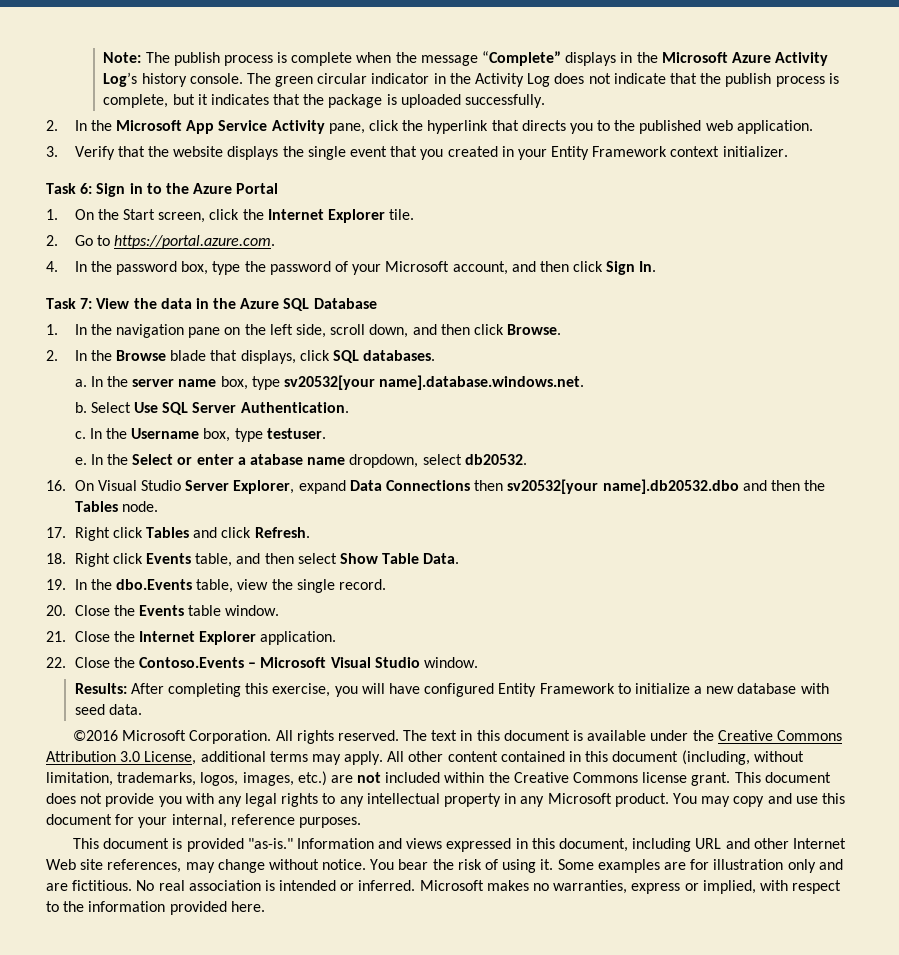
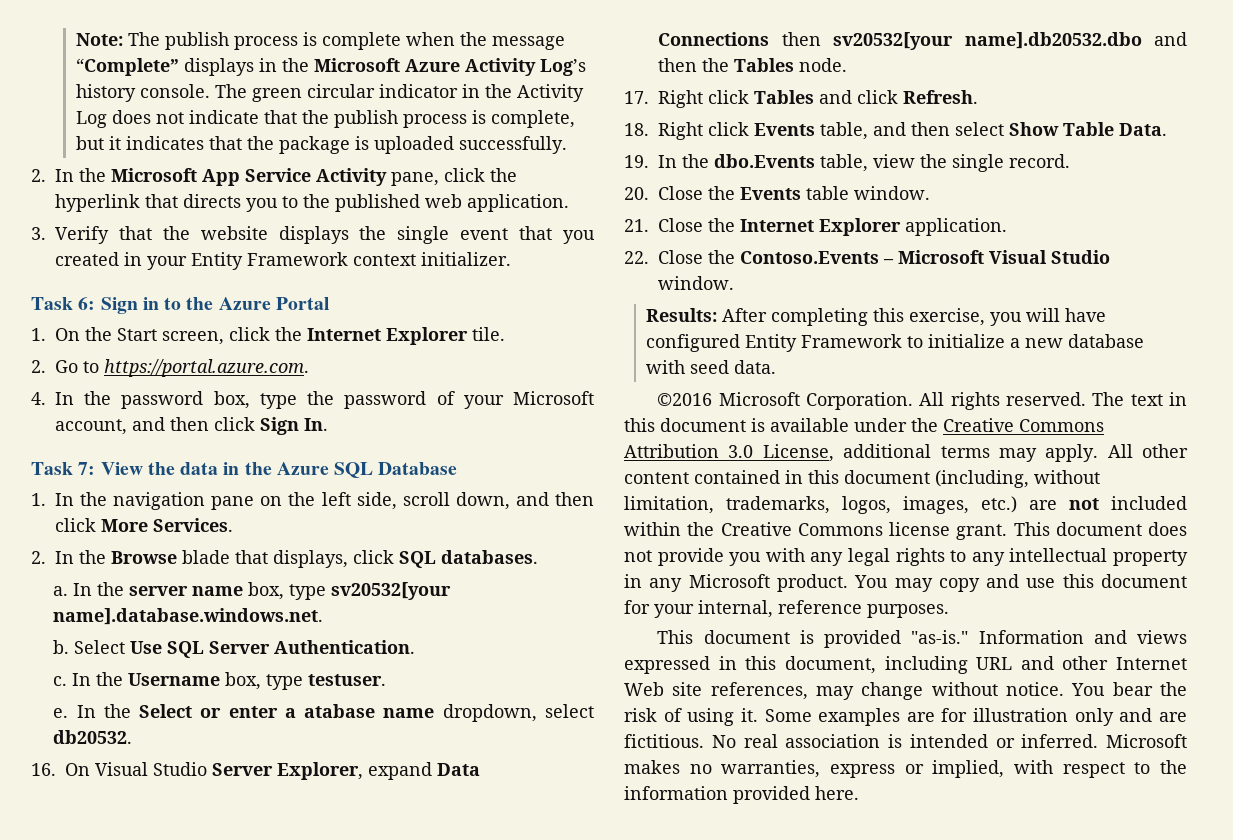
[507,324,562,335] Browse. -> [101,518,233,532] More Services.

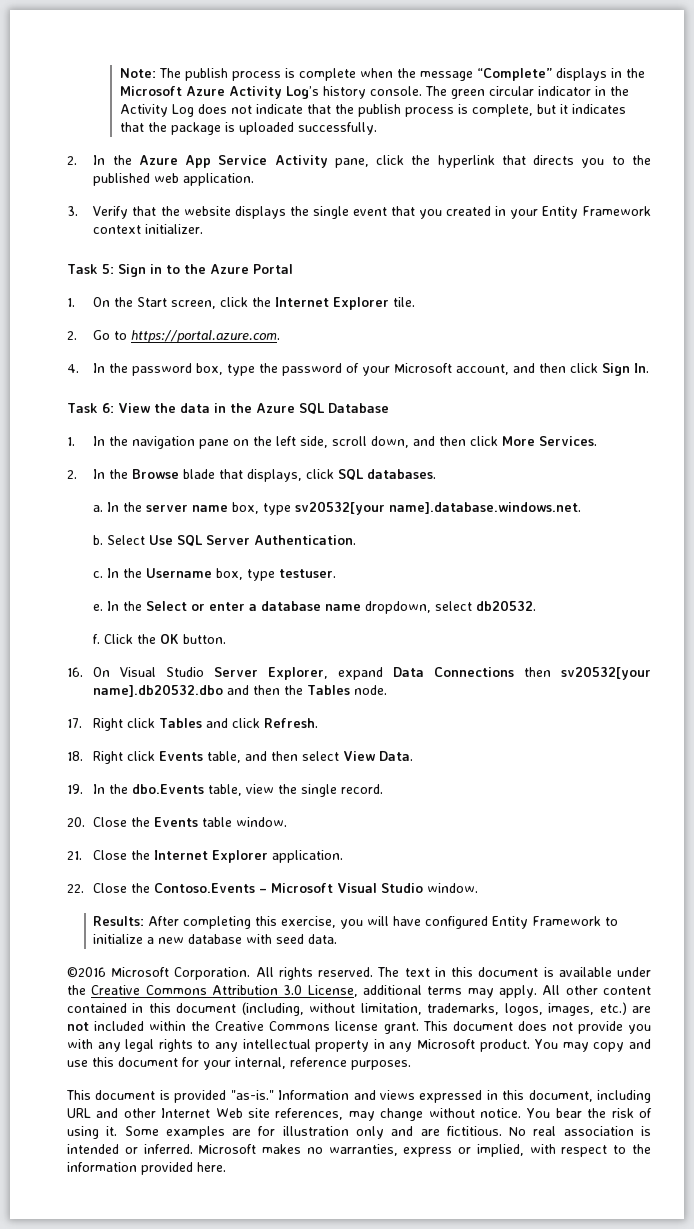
[111,168,197,182] Microsoft -> [138,155,178,165] Azure
[78,297,96,310] 6: -> [101,264,114,274] 5:
[78,462,96,475] 7: -> [101,403,114,413] 6:
[304,704,376,718] atabase -> [261,601,322,611] database
(133, 737) none -> [93,634,227,644] // f. Click the OK button.
[1009,122,1114,136] Show Table -> [343,751,376,761] View

